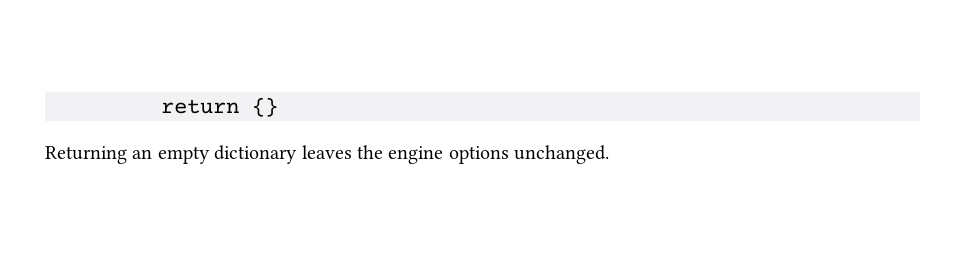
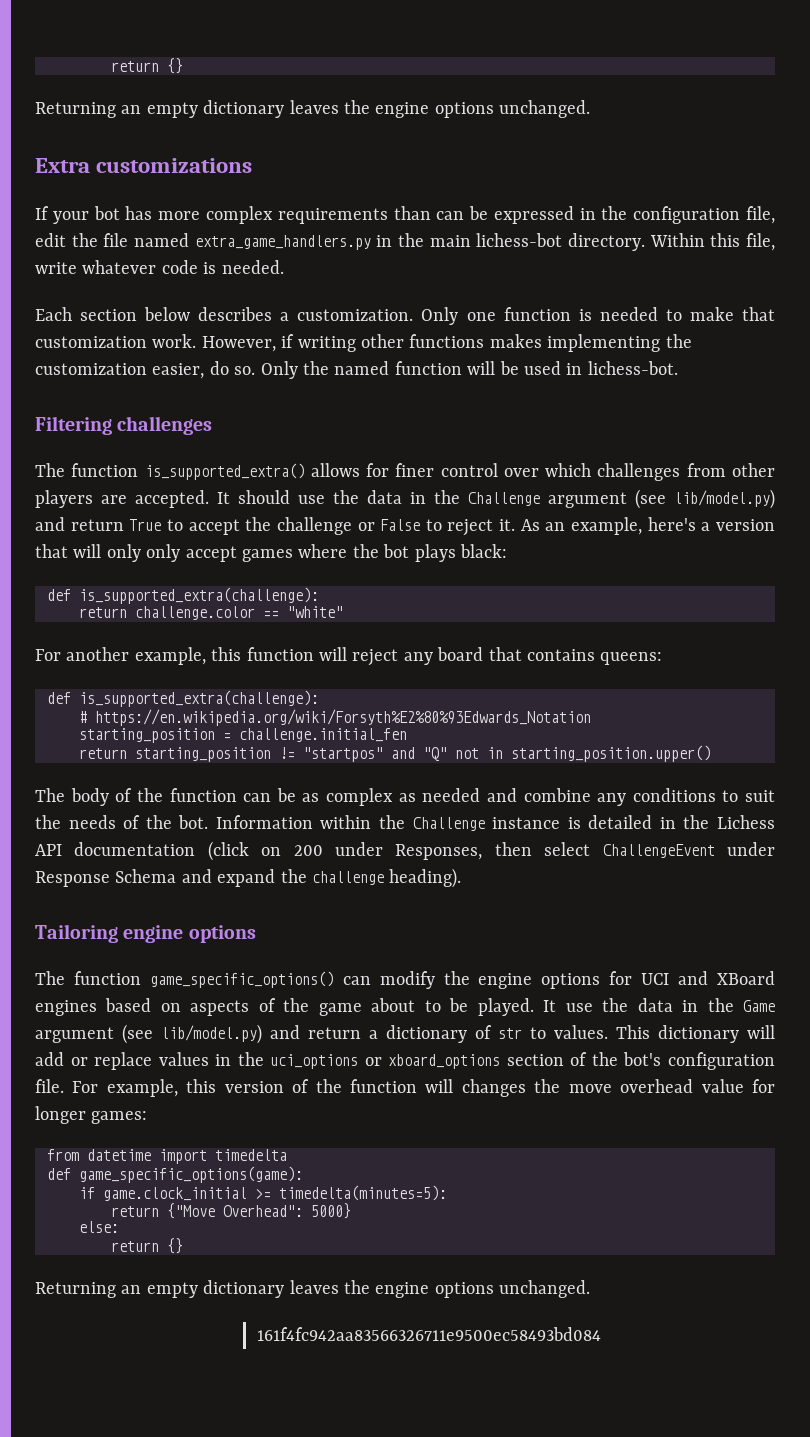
(610, 154) none -> [35,158,253,173] [35,206,776,224] [35,233,775,251] [35,260,284,274] [35,307,776,325] [35,334,692,352] [35,361,678,379] [35,416,213,435] [35,463,775,481] [35,489,775,509] [35,517,775,536] [35,544,507,562] [47,587,319,604] [79,606,343,620] [35,647,663,666] [47,690,319,707] [79,709,591,726] [79,728,407,743] [79,745,711,762] [35,788,775,806] [35,815,775,831] [35,841,775,861] [35,868,462,888] [35,924,256,943] [35,971,775,989] [35,998,776,1016] [35,1024,775,1044] [35,1052,775,1070] [35,1079,776,1097] [35,1106,148,1124] [47,1149,287,1164] [47,1166,303,1183] [79,1185,447,1201] [111,1203,351,1219] [79,1221,119,1233] [111,1238,183,1254] [35,1280,591,1298] [257,1327,601,1341] // Extra customizations // If your bot has more complex requirements than can be expressed in the configuration file, edit the file named extra_game_handlers.py in the main lichess-bot directory. Within this file, write whatever code is needed. // Each section below describes a customization. Only one function is needed to make that customization work. However, if writing other functions makes implementing the customization easier, do so. Only the named function will be used in lichess-bot. // Filtering challenges // The function is_supported_extra() allows for finer control over which challenges from other players are accepted. It should use the data in the Challenge argument (see lib/model.py) and return True to accept the challenge or False to reject it. As an example, here's a version that will only only accept games where the bot plays black: // def is_supported_extra(challenge): // return challenge.color == "white" // For another example, this function will reject any board that contains queens: // def is_supported_extra(challenge): // # https://en.wikipedia.org/wiki/Forsyth%E2%80%93Edwards_Notation // starting_position = challenge.initial_fen // return starting_position != "startpos" and "Q" not in starting_position.upper() // The body of the function can be as complex as needed and combine any conditions to suit the needs of the bot. Information within the Challenge instance is detailed in the Lichess API documentation (click on 200 under Responses, then select ChallengeEvent under Response Schema and expand the challenge heading). // Tailoring engine options // The function game_specific_options() can modify the engine options for UCI and XBoard engines based on aspects of the game about to be played. It use the data in the Game argument (see lib/model.py) and return a dictionary of str to values. This dictionary will add or replace values in the uci_options or xboard_options section of the bot's configuration file. For example, this version of the function will changes the move overhead value for longer games: // from datetime import timedelta // def game_specific_options(game): // if game.clock_initial >= timedelta(minutes=5): // return {"Move Overhead": 5000} // else: // return {} // Returning an empty dictionary leaves the engine options unchanged. // 161f4fc942aa83566326711e9500ec58493bd084

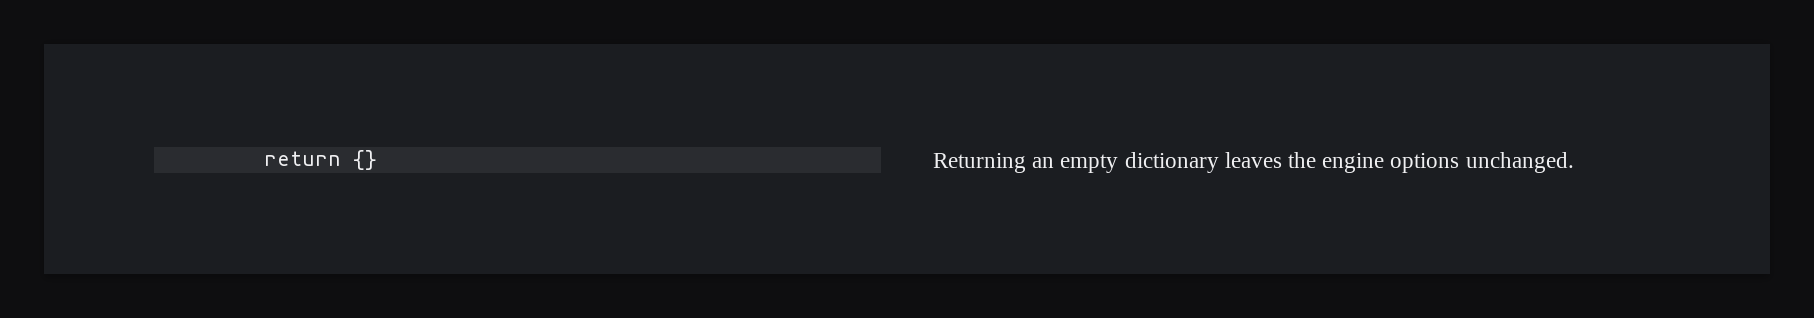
[35,158,253,173] [35,206,776,224] [35,233,775,251] [35,260,284,274] [35,307,776,325] [35,334,692,352] [35,361,678,379] [35,416,213,435] [35,463,775,481] [35,489,775,509] [35,517,775,536] [35,544,507,562] [47,587,319,604] [79,606,343,620] [35,647,663,666] [47,690,319,707] [79,709,591,726] [79,728,407,743] [79,745,711,762] [35,788,775,806] [35,815,775,831] [35,841,775,861] [35,868,462,888] [35,924,256,943] [35,971,775,989] [35,998,776,1016] [35,1024,775,1044] [35,1052,775,1070] [35,1079,776,1097] [35,1106,148,1124] [47,1149,287,1164] [47,1166,303,1183] [79,1185,447,1201] [111,1203,351,1219] [79,1221,119,1233] [111,1238,183,1254] [35,1280,591,1298] [257,1327,601,1341] // Extra customizations // If your bot has more complex requirements than can be expressed in the configuration file, edit the file named extra_game_handlers.py in the main lichess-bot directory. Within this file, write whatever code is needed. // Each section below describes a customization. Only one function is needed to make that customization work. However, if writing other functions makes implementing the customization easier, do so. Only the named function will be used in lichess-bot. // Filtering challenges // The function is_supported_extra() allows for finer control over which challenges from other players are accepted. It should use the data in the Challenge argument (see lib/model.py) and return True to accept the challenge or False to reject it. As an example, here's a version that will only only accept games where the bot plays black: // def is_supported_extra(challenge): // return challenge.color == "white" // For another example, this function will reject any board that contains queens: // def is_supported_extra(challenge): // # https://en.wikipedia.org/wiki/Forsyth%E2%80%93Edwards_Notation // starting_position = challenge.initial_fen // return starting_position != "startpos" and "Q" not in starting_position.upper() // The body of the function can be as complex as needed and combine any conditions to suit the needs of the bot. Information within the Challenge instance is detailed in the Lichess API documentation (click on 200 under Responses, then select ChallengeEvent under Response Schema and expand the challenge heading). // Tailoring engine options // The function game_specific_options() can modify the engine options for UCI and XBoard engines based on aspects of the game about to be played. It use the data in the Game argument (see lib/model.py) and return a dictionary of str to values. This dictionary will add or replace values in the uci_options or xboard_options section of the bot's configuration file. For example, this version of the function will changes the move overhead value for longer games: // from datetime import timedelta // def game_specific_options(game): // if game.clock_initial >= timedelta(minutes=5): // return {"Move Overhead": 5000} // else: // return {} // Returning an empty dictionary leaves the engine options unchanged. // 161f4fc942aa83566326711e9500ec58493bd084 -> (1574, 162) none

